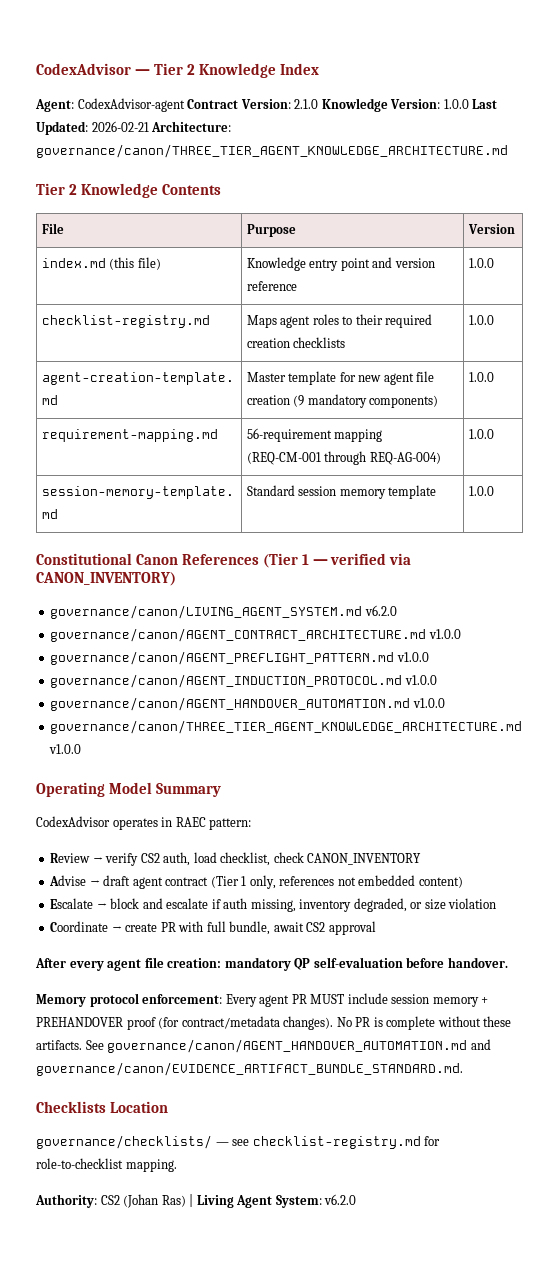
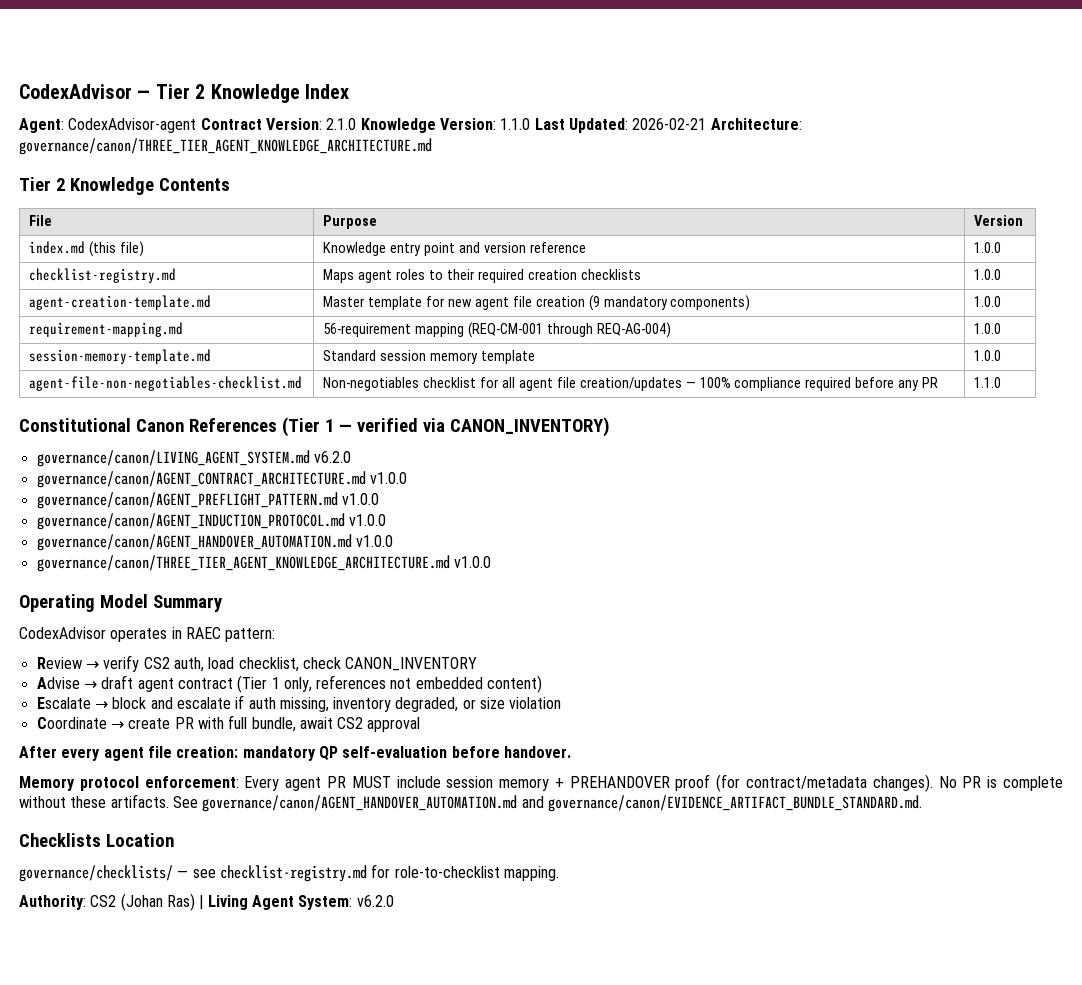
[443,99,469,109] 1.0.0 -> [500,118,531,130] 1.1.0
(494, 491) none -> [29,376,303,391] [323,377,939,391] [974,377,1002,388] // agent-file-non-negotiables-checklist.md | Non-negotiables checklist for all agent file creation/updates — 100% compliance required before any PR | 1.1.0

